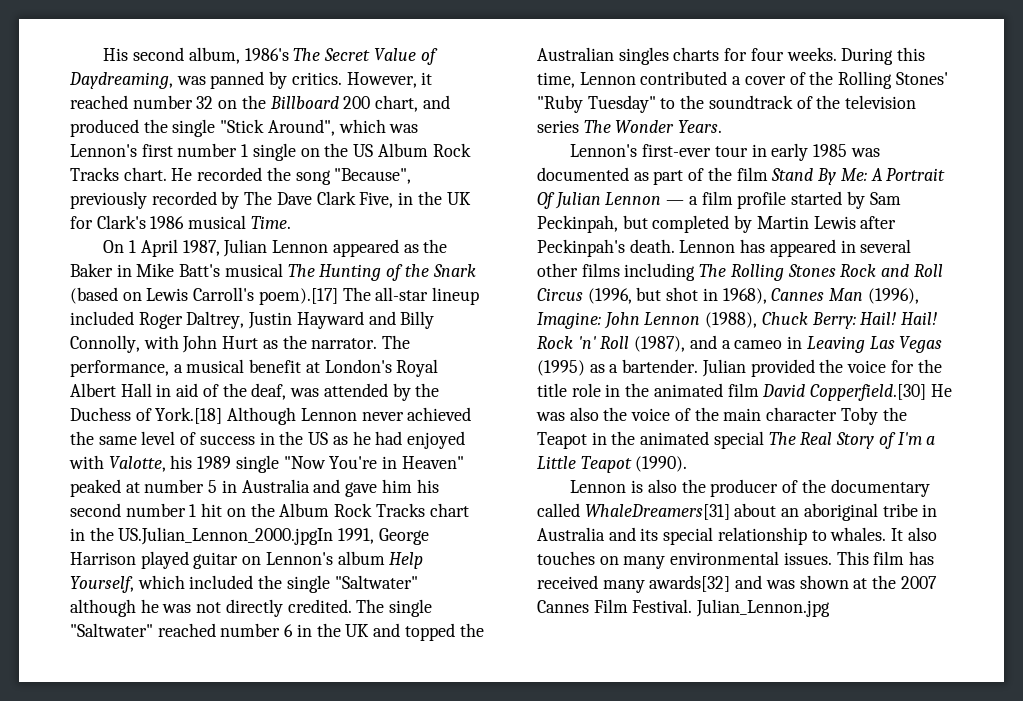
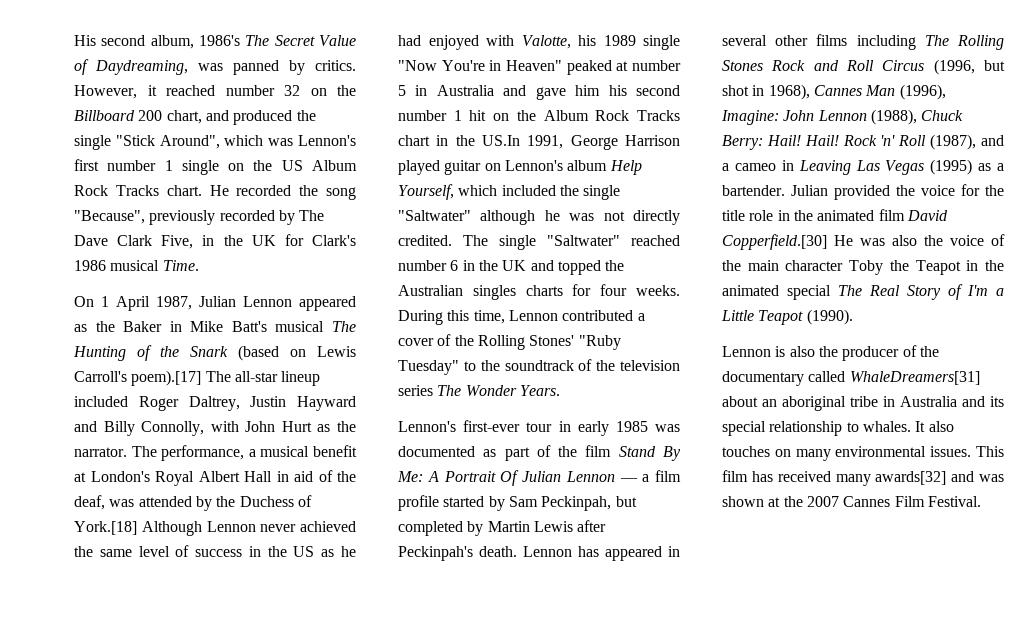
[118,527,334,545] US.Julian_Lennon_2000.jpgIn -> [482,135,520,146] US.In
[696,599,831,617] Julian_Lennon.jpg -> (981, 501) none

